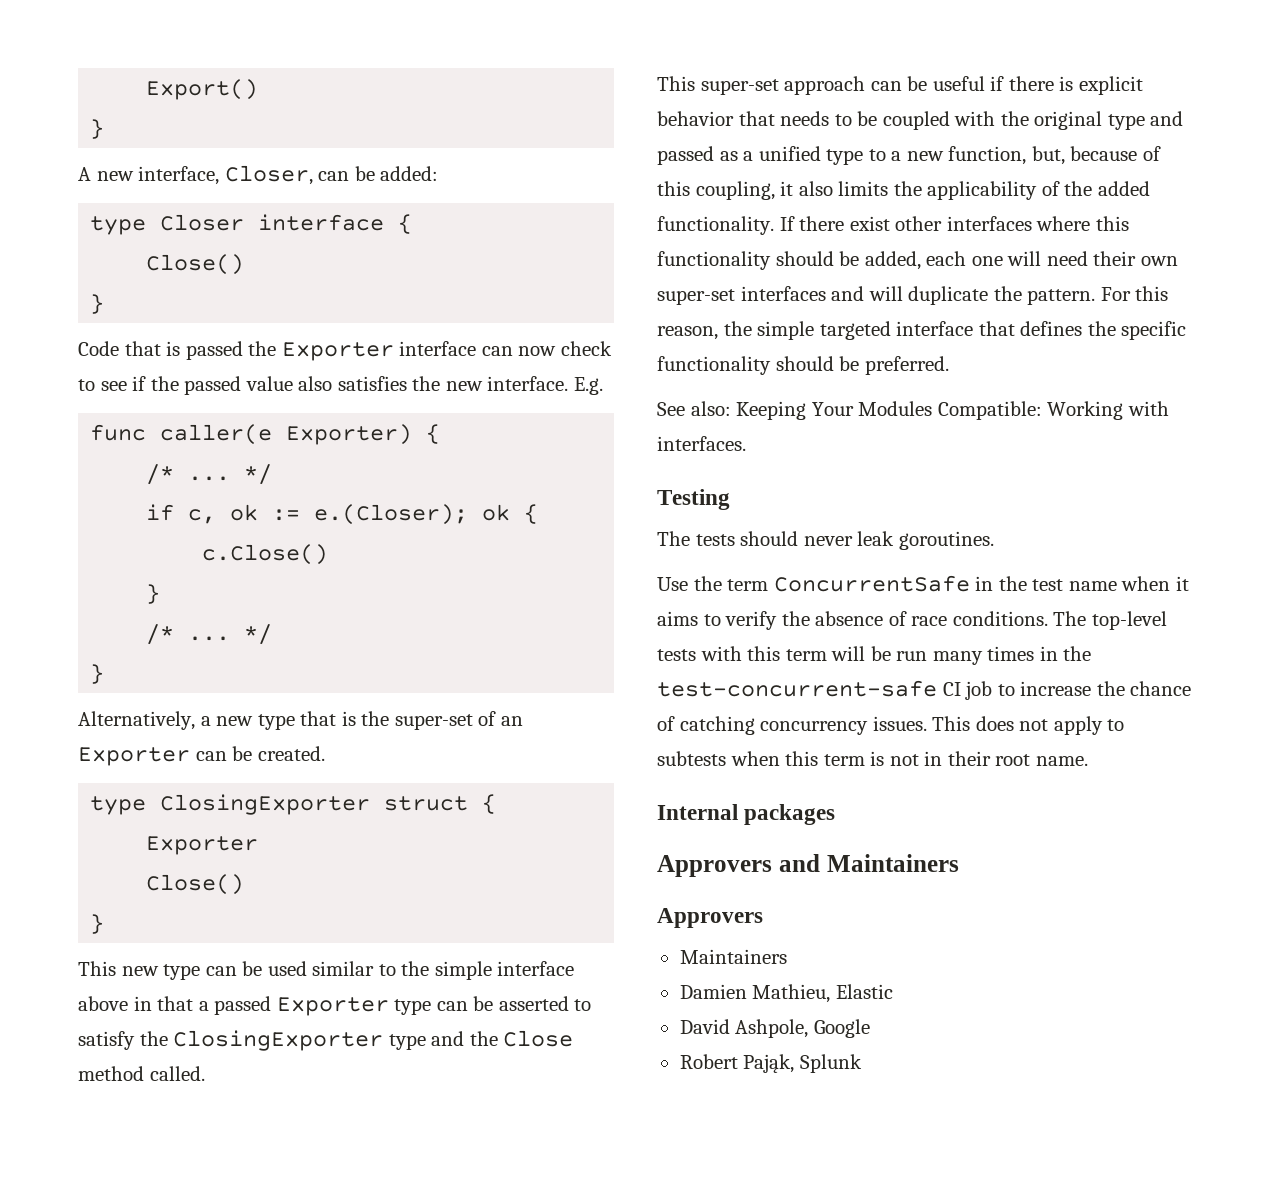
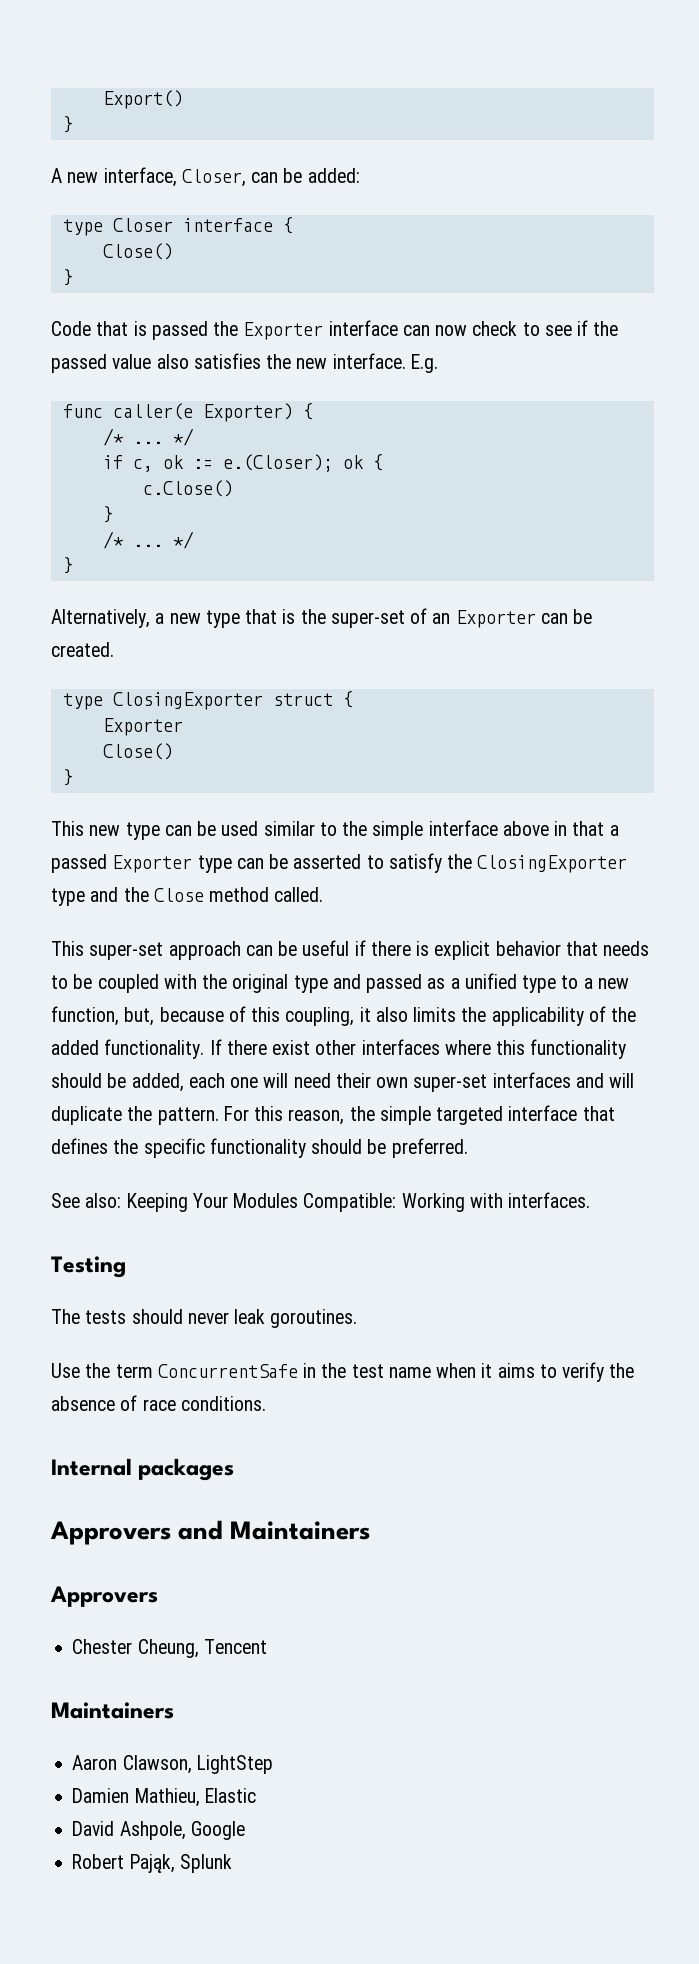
[1053,611,1167,630] [657,646,1092,665] [657,680,1192,700] [657,716,1125,735] [657,751,1088,766] The top-level tests with this term will be run many times in the test-concurrent-safe CI job to increase the chance of catching concurrency issues. This does not apply to subtests when this term is not in their root name. -> (266, 1403) none
[679,949,787,964] Maintainers -> [72,1639,267,1658] [51,1702,174,1719] [72,1755,273,1774] Chester Cheung, Tencent // Maintainers // Aaron Clawson, LightStep

